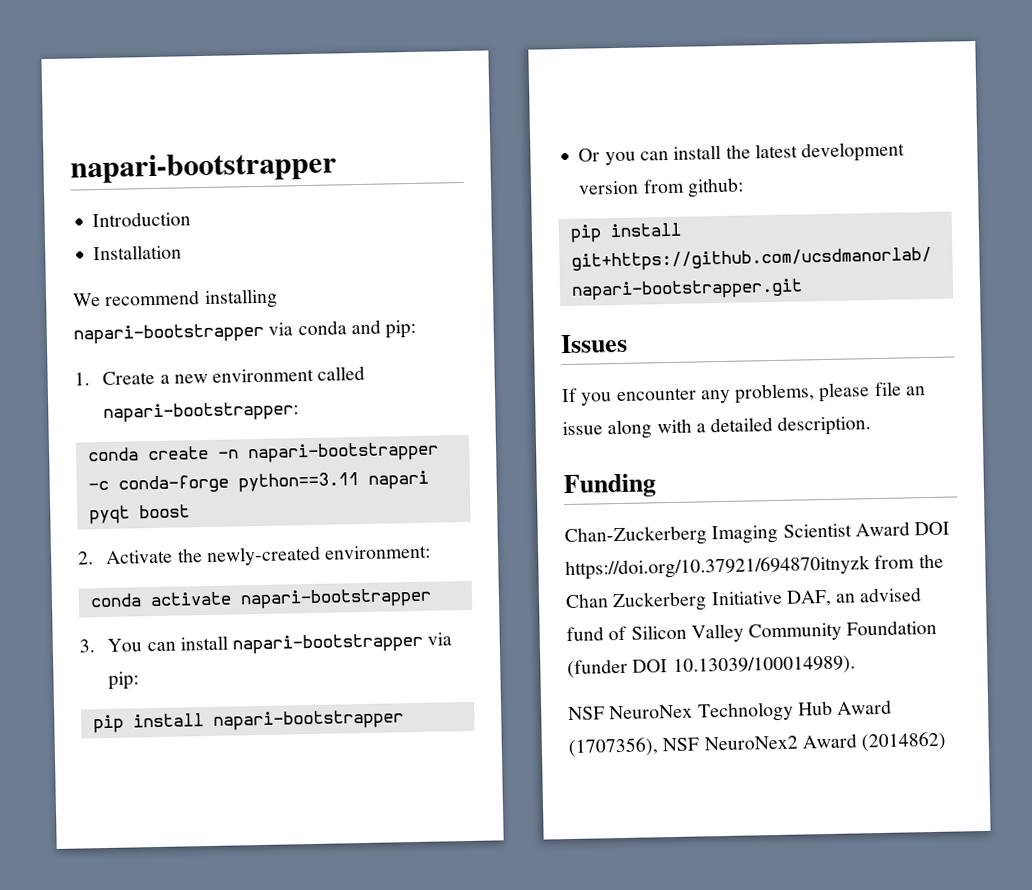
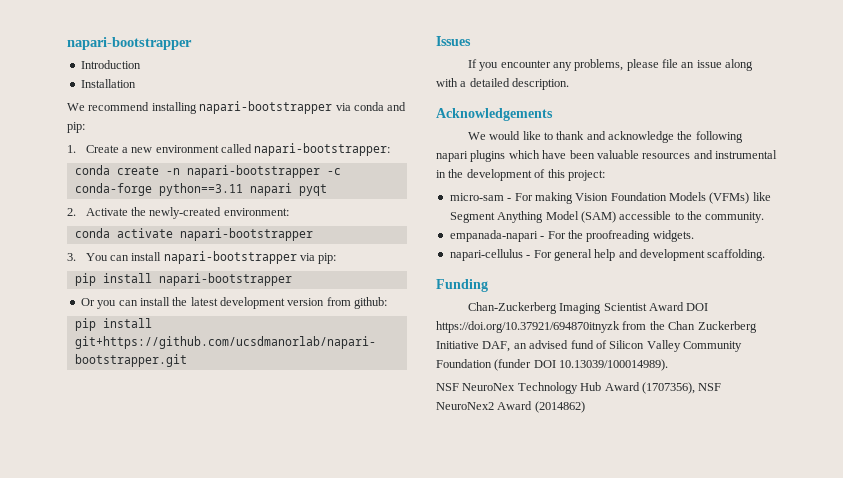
[138,504,190,519] boost -> (327, 190) none
(872, 425) none -> [436,108,553,121] [467,131,743,143] [436,150,777,162] [436,169,605,181] [449,192,771,204] [449,211,765,223] [449,230,694,242] [449,249,766,261] // Acknowledgements // We would like to thank and acknowledge the following napari plugins which have been valuable resources and instrumental in the development of this project: // micro-sam - For making Vision Foundation Models (VFMs) like Segment Anything Model (SAM) accessible to the community. // empanada-napari - For the proofreading widgets. // napari-cellulus - For general help and development scaffolding.

